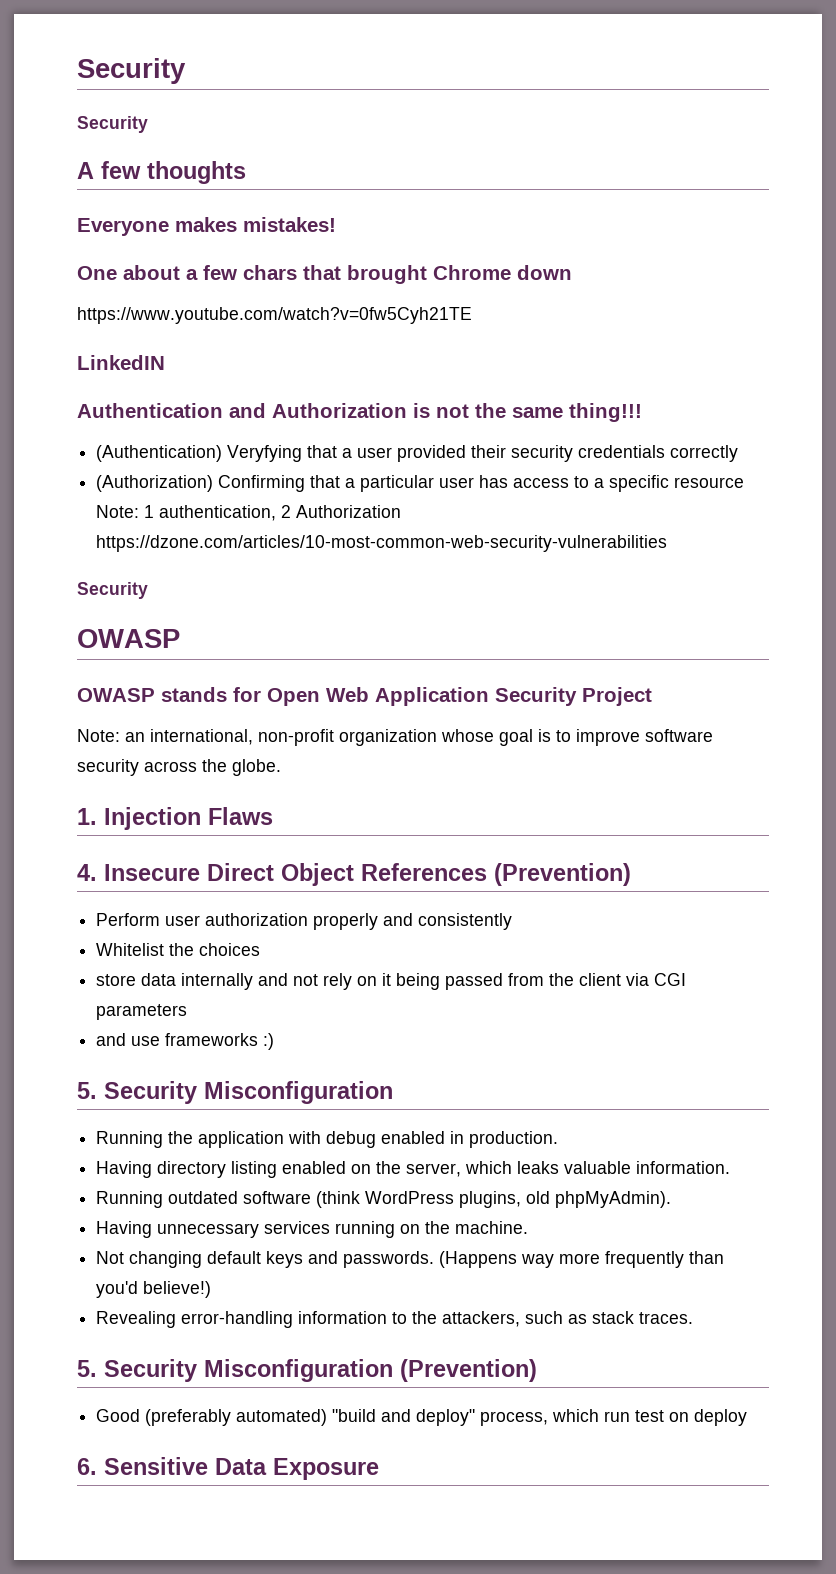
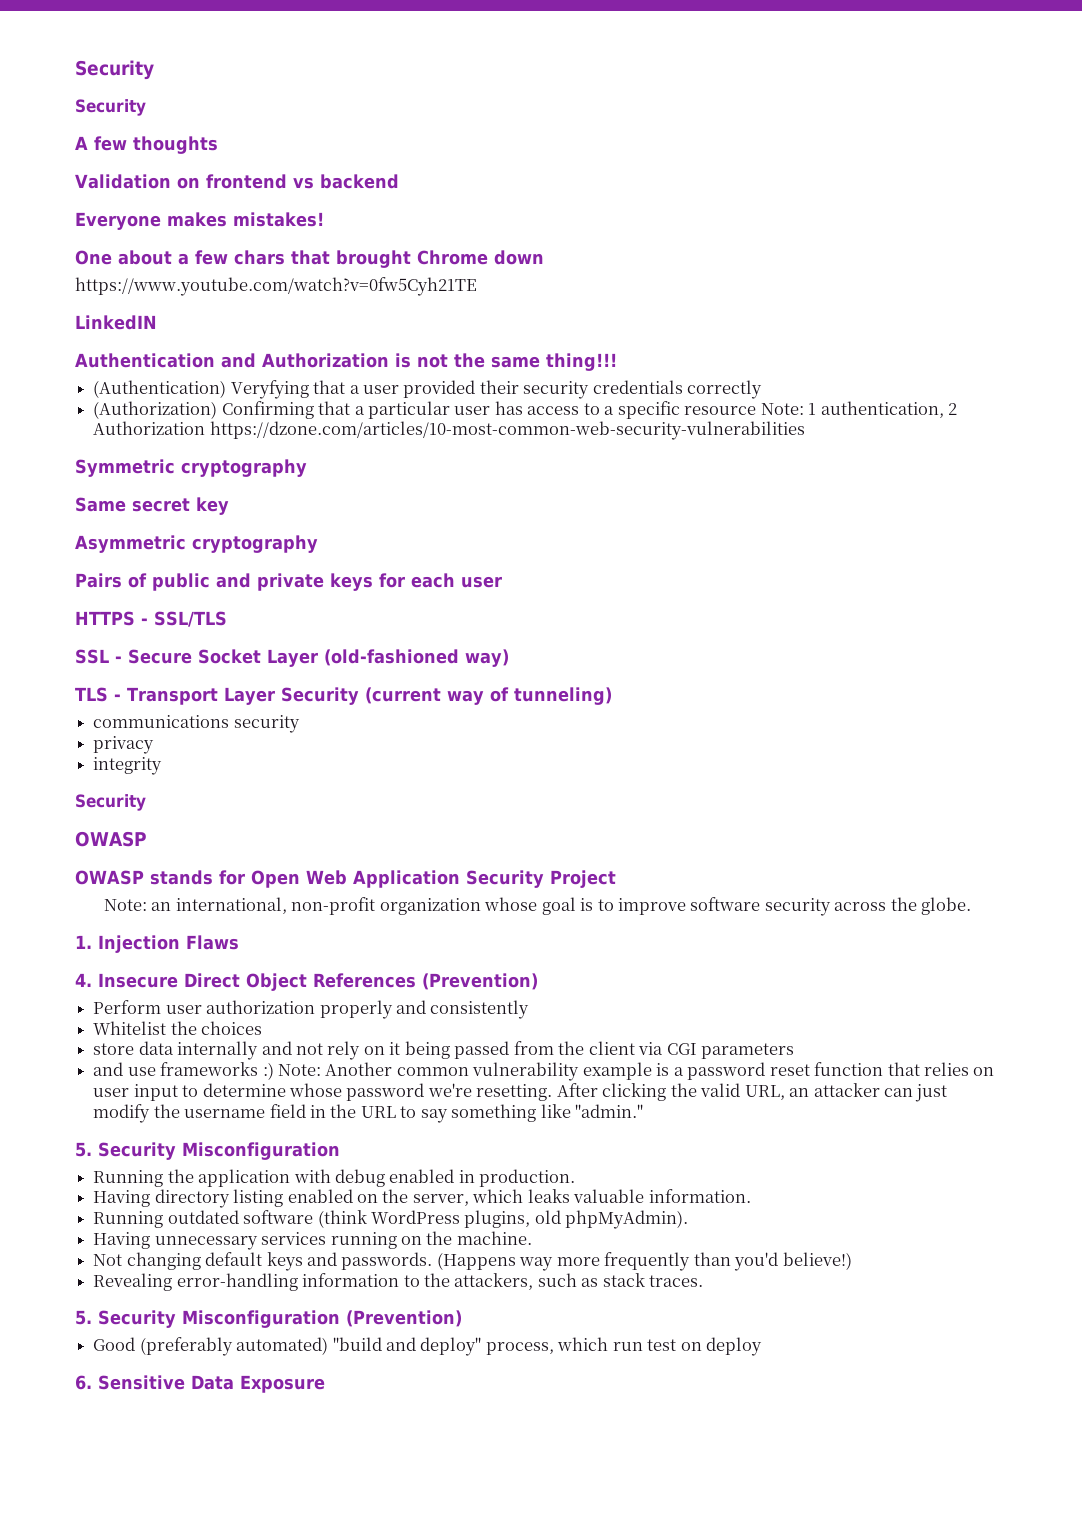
(246, 172) none -> [75,174,399,189] // Validation on frontend vs backend
(668, 543) none -> [75,459,307,477] [75,497,229,515] [75,535,318,553] [75,573,502,591] [75,611,227,627] [75,649,509,667] [75,687,612,705] [93,715,300,733] [93,736,155,754] [93,757,163,775] // Symmetric cryptography // Same secret key // Asymmetric cryptography // Pairs of public and private keys for each user // HTTPS - SSL/TLS // SSL - Secure Socket Layer (old-fashioned way) // TLS - Transport Layer Security (current way of tunneling) // communications security // privacy // integrity
(275, 1041) none -> [277,1062,995,1081] [93,1083,948,1102] [93,1104,644,1123] Note: Another common vulnerability example is a password reset function that relies on user input to determine whose password we're resetting. After clicking the valid URL, an attacker can just modify the username field in the URL to say something like "admin."

